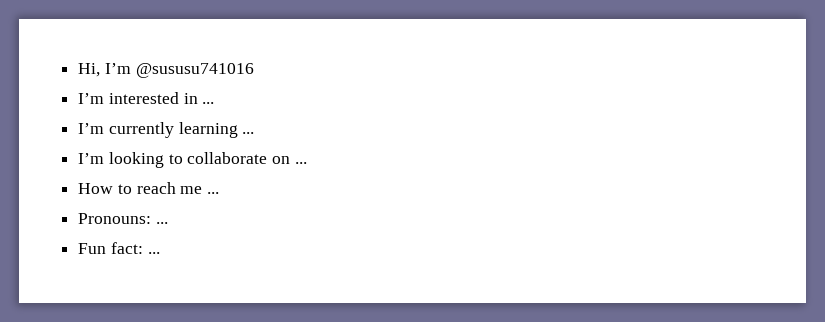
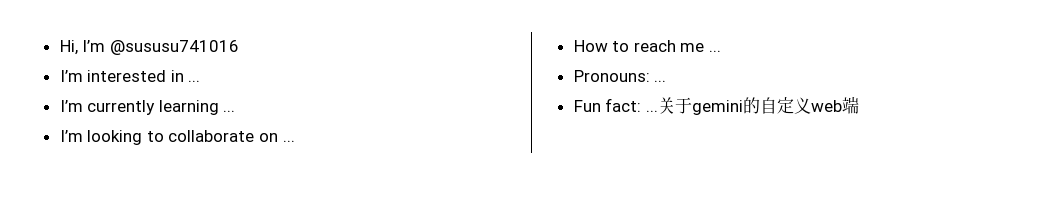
(160, 253) none -> [657,96,859,115] 关于gemini的自定义web端

